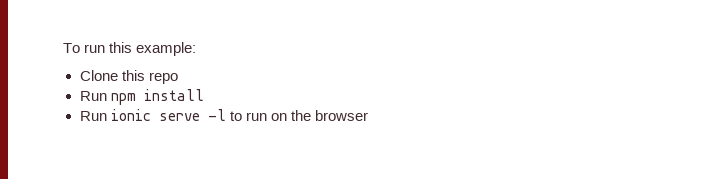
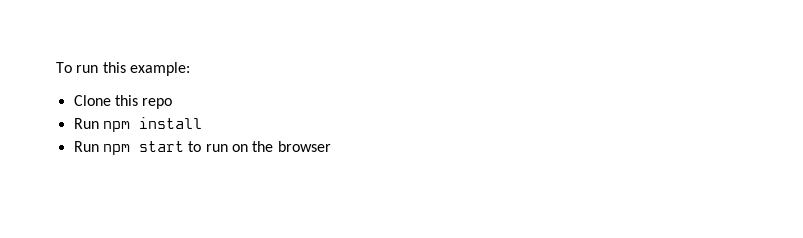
[110,109,226,121] ionic serve -l -> [102,141,184,155] npm start

